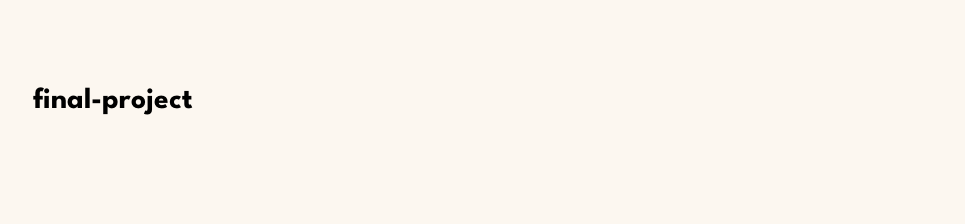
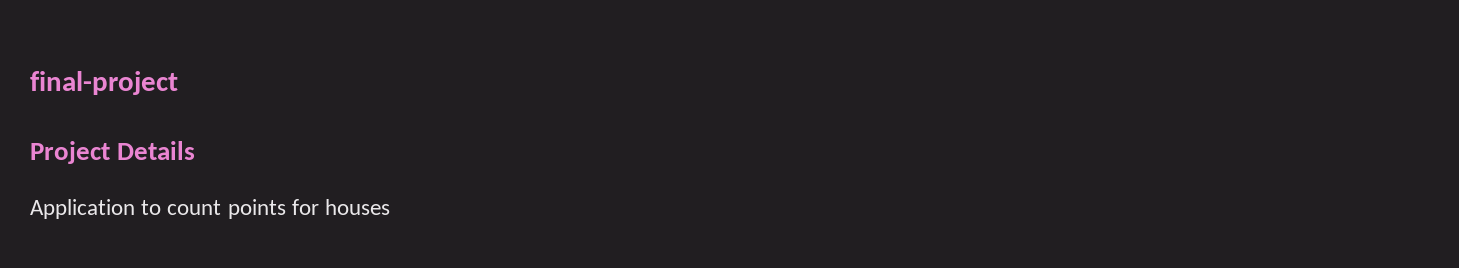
(193, 101) none -> [30,141,196,164] [30,199,391,219] // Project Details // Application to count points for houses

